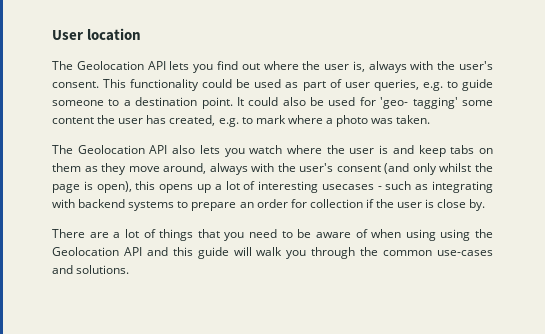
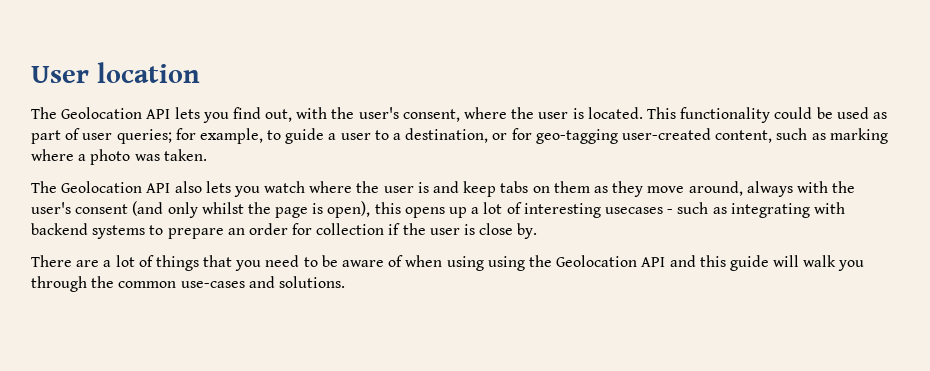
[241,61,493,73] [52,81,99,88] out where the user is, always with the user's consent. -> [265,107,643,122] out, with the user's consent, where the user is located.
[373,79,494,91] [52,97,493,109] [52,115,286,127] queries, e.g. to guide someone to a destination point. It could also be used for 'geo- tagging' some content the user has created, e.g. to mark -> [116,128,888,144] queries; for example, to guide a user to a destination, or for geo-tagging user-created content, such as marking

